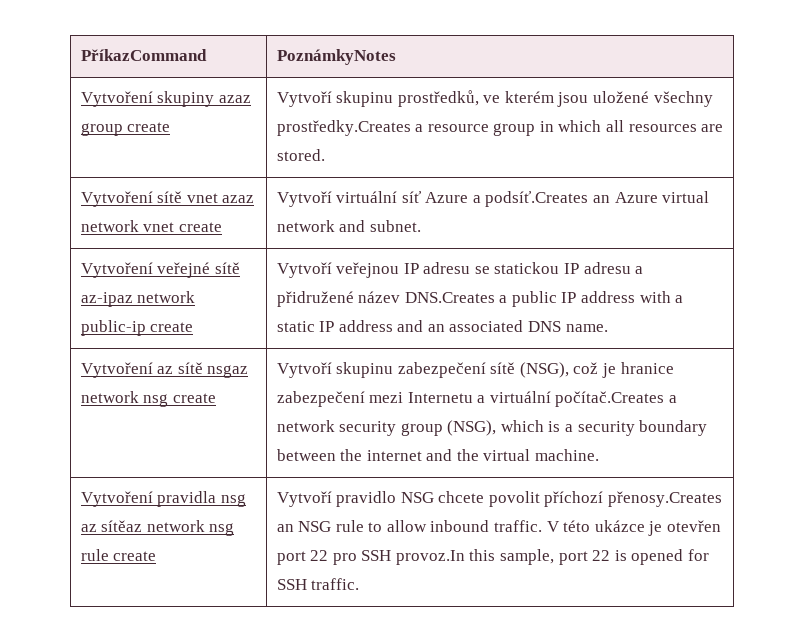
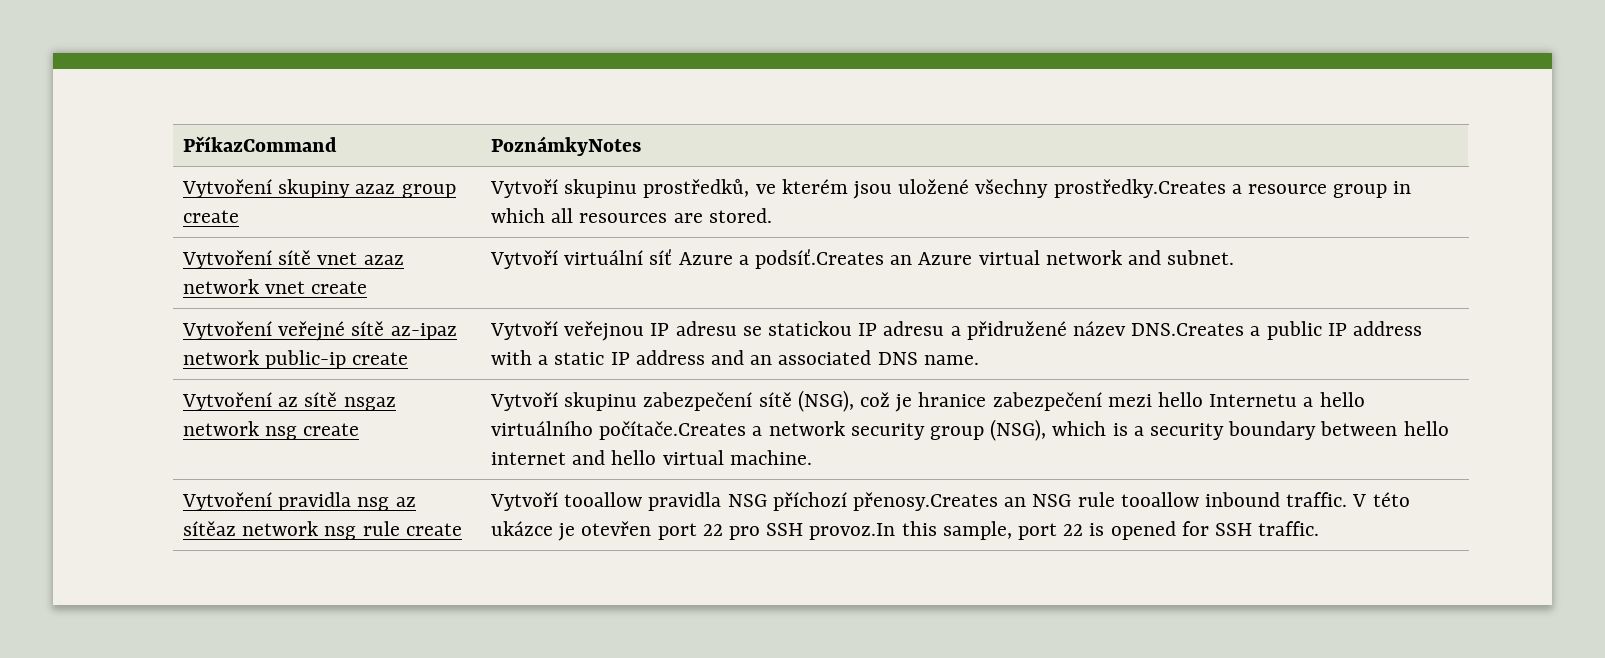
(404, 397) none -> [1158,392,1204,407] hello
[489,391,665,407] virtuální počítač.Creates -> [1319,392,1365,407] [490,421,747,440] hello virtuálního počítače.Creates
[340,449,363,461] the -> [1403,421,1449,436] hello
[456,449,479,461] the -> [611,450,657,465] hello
[336,491,540,507] pravidlo NSG chcete povolit -> [564,492,767,511] tooallow pravidla NSG
[368,520,427,532] to allow -> [1120,492,1199,507] tooallow

